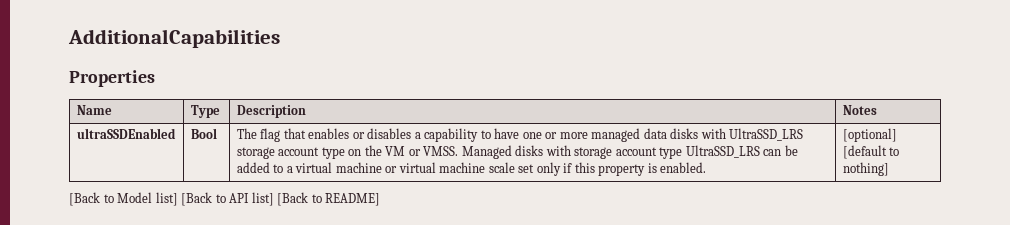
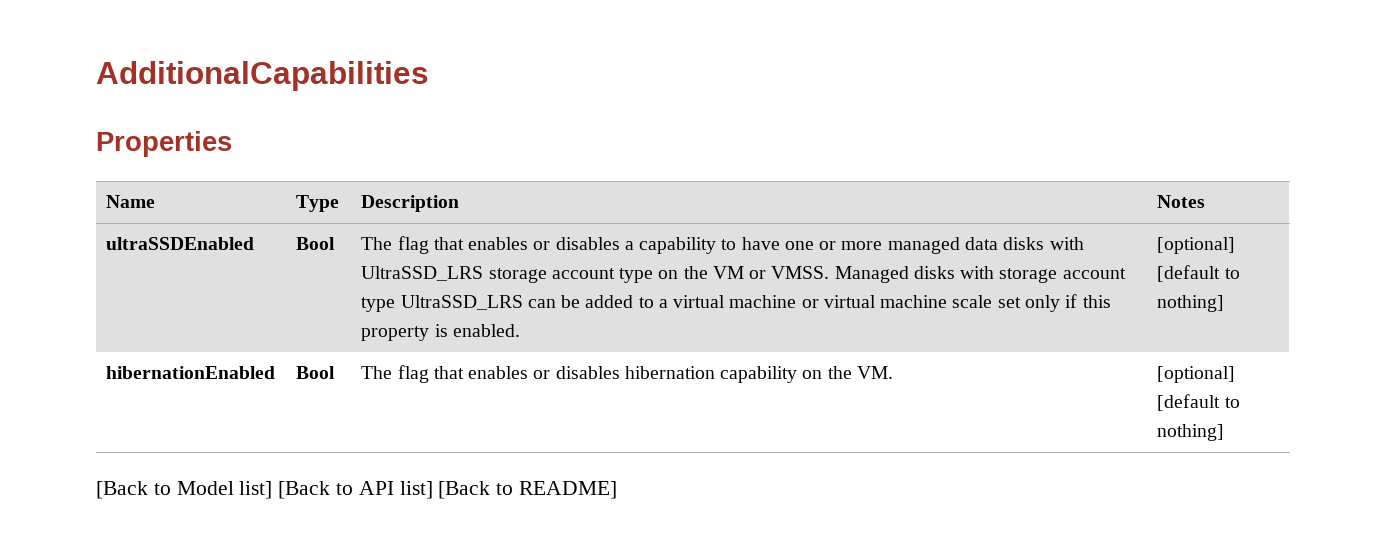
(889, 169) none -> [106,366,276,379] [296,366,336,379] [361,365,893,383] [1157,366,1236,383] [1157,394,1240,411] [1157,424,1225,441] // hibernationEnabled | Bool | The flag that enables or disables hibernation capability on the VM. | [optional] [default to nothing]

